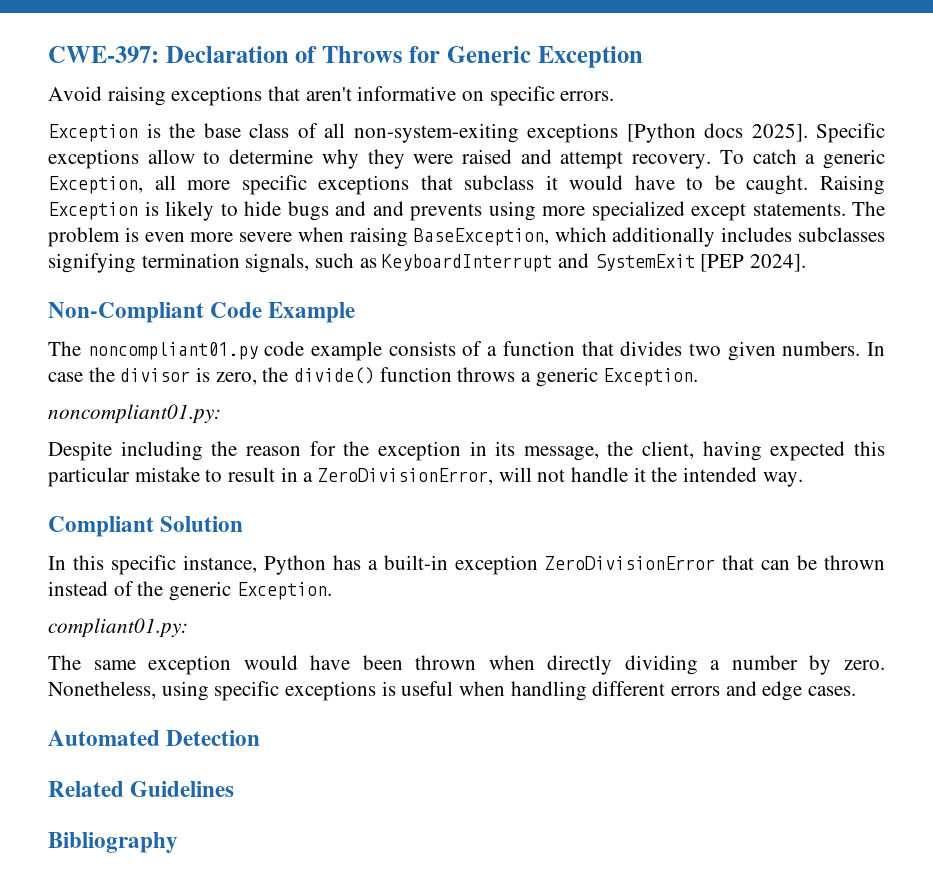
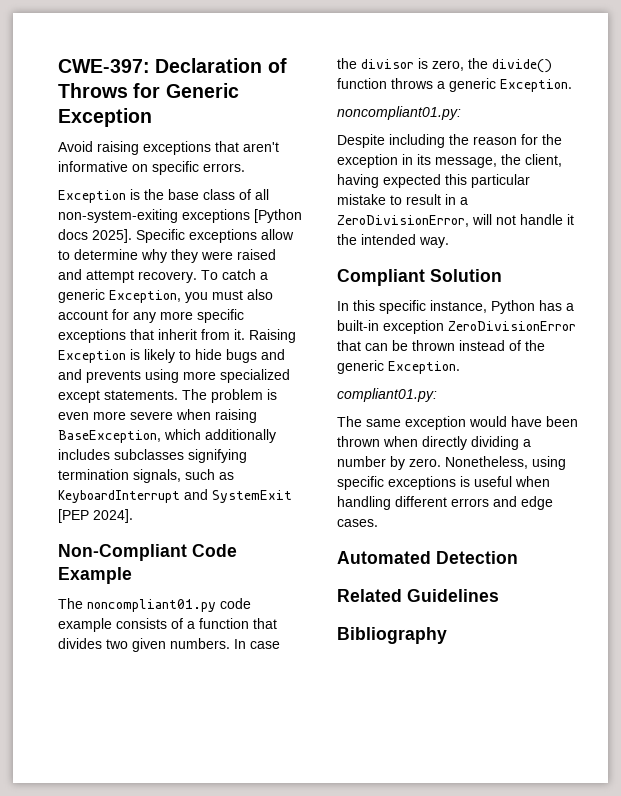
[154,175,809,195] all more specific exceptions that subclass it would have to be caught. -> [185,289,273,303] [58,309,244,323] [58,329,245,343] you must also account for any more specific exceptions that inherit from it.

